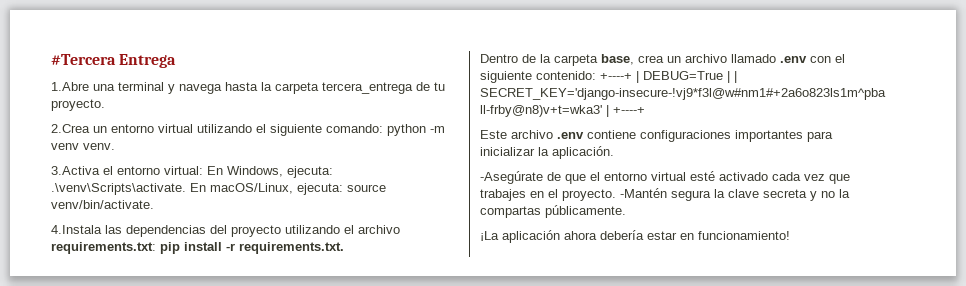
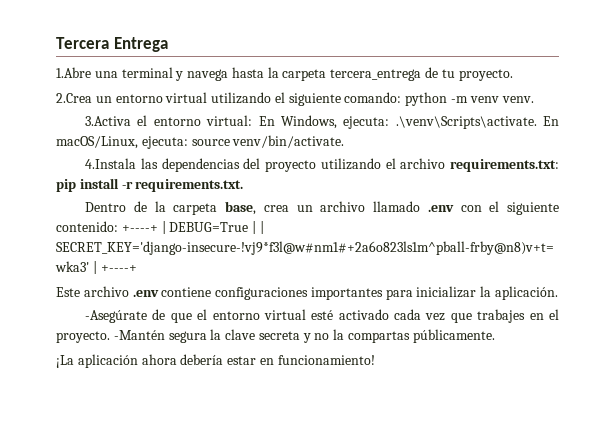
[51,54,116,65] #Tercera -> [56,37,109,49] Tercera

